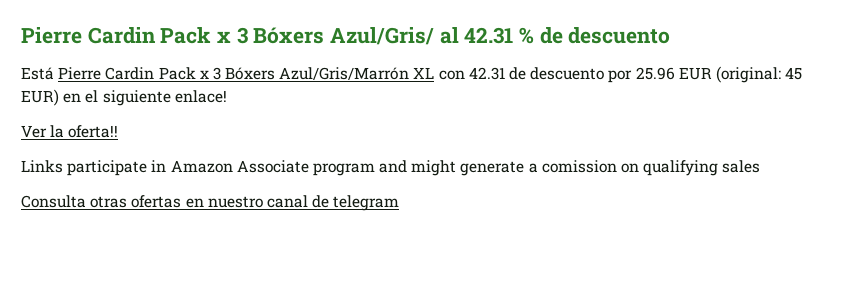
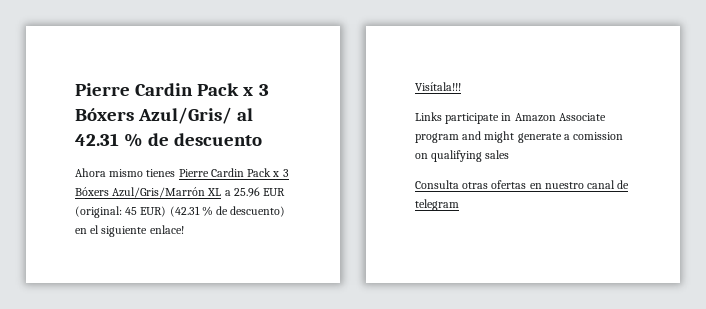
[21,67,54,80] Está -> [75,168,176,177] Ahora mismo tienes
[438,67,633,83] con 42.31 de descuento por -> [224,190,231,196] a
(59, 97) none -> [169,206,286,217] (42.31 % de descuento)
[21,125,119,138] Ver la oferta!! -> [415,82,461,91] Visítala!!!

